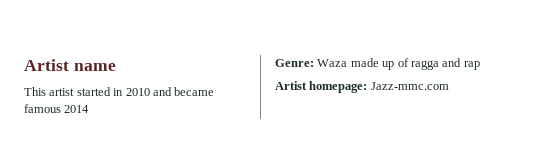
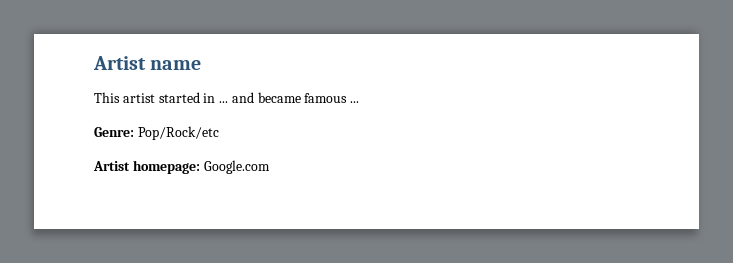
[125,88,150,96] 2010 -> [219,101,229,103] ...
[64,105,90,113] 2014 -> [350,101,360,103] ...
[317,58,480,70] Waza made up of ragga and rap -> [137,126,219,140] Pop/Rock/etc
[370,82,449,90] Jazz-mmc.com -> [203,160,270,174] Google.com

